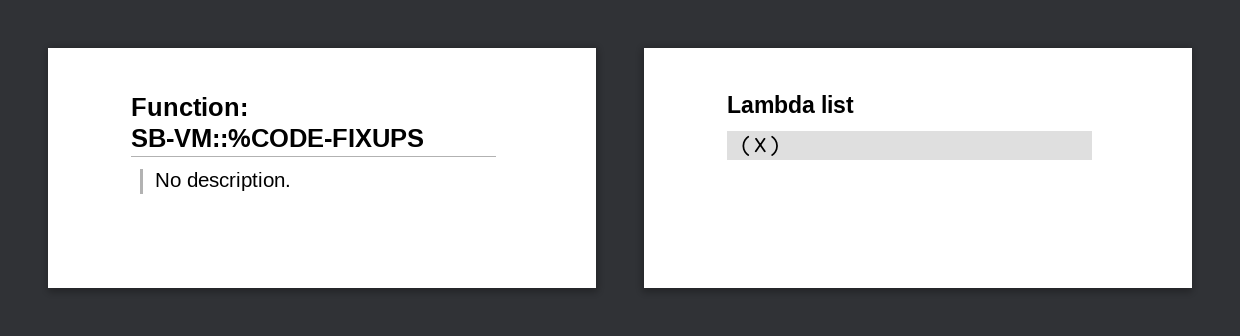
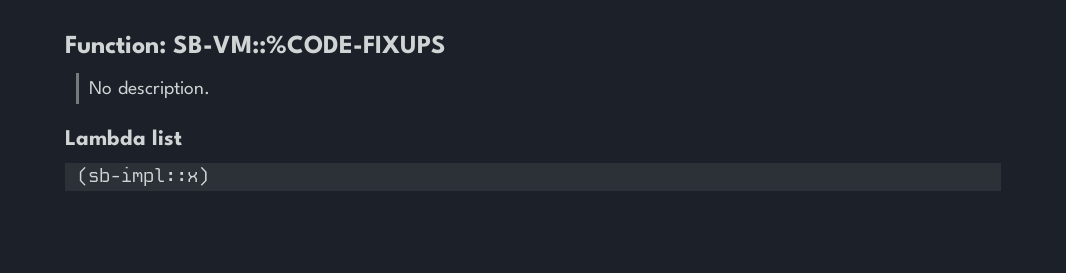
[739,135,782,157] (X) -> [76,166,209,186] (sb-impl::x)

